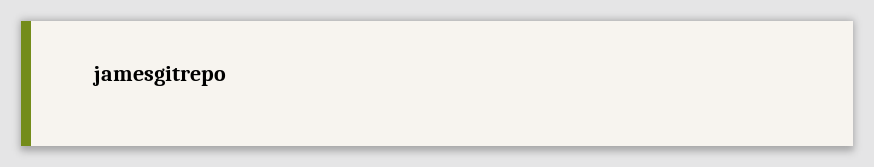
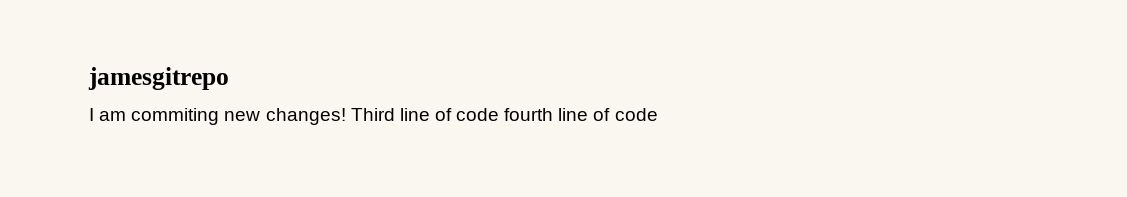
(226, 76) none -> [89,108,658,125] // I am commiting new changes! Third line of code fourth line of code

